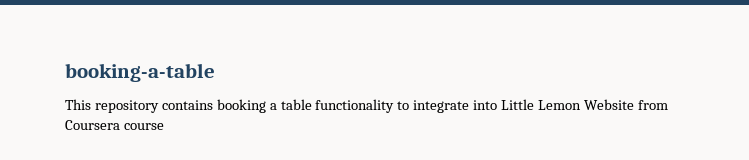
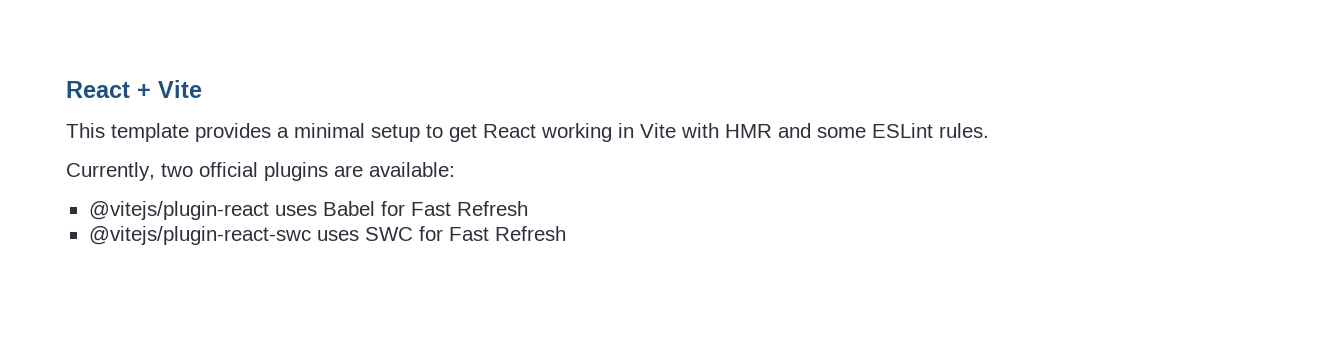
[65,63,215,82] [65,99,668,113] [65,120,164,130] booking-a-table // This repository contains booking a table functionality to integrate into Little Lemon Website from Coursera course -> [66,80,202,98] [66,123,989,142] [66,162,455,181] [88,201,528,220] [88,226,566,245] React + Vite // This template provides a minimal setup to get React working in Vite with HMR and some ESLint rules. // Currently, two official plugins are available: // @vitejs/plugin-react uses Babel for Fast Refresh // @vitejs/plugin-react-swc uses SWC for Fast Refresh

